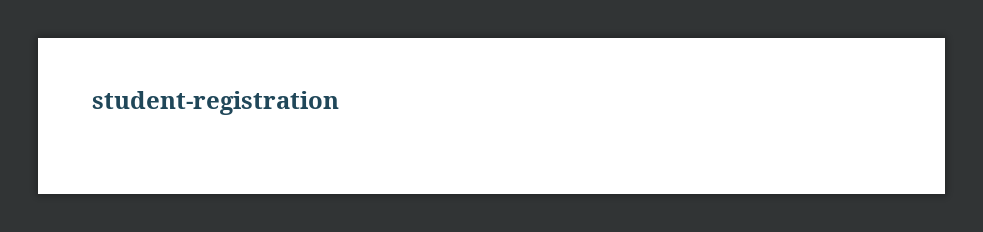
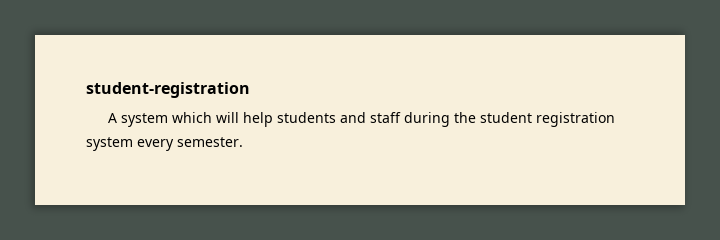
(339, 103) none -> [108,112,616,127] [86,137,243,151] // A system which will help students and staff during the student registration system every semester.

